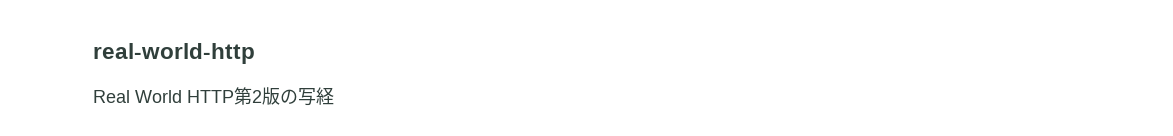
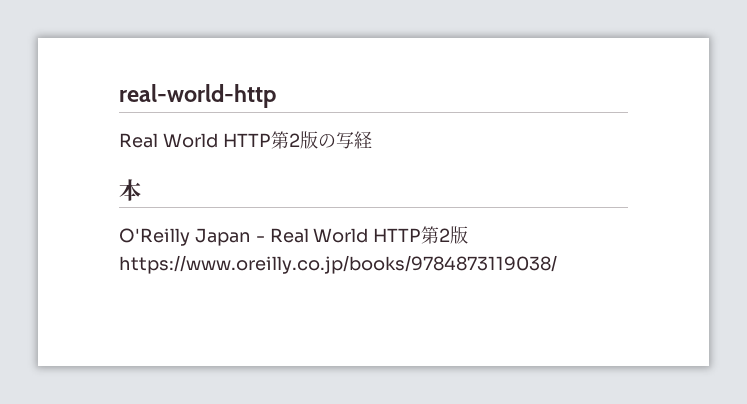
(334, 96) none -> [119,179,141,201] [119,226,469,246] [119,255,557,274] // 本 // O'Reilly Japan - Real World HTTP第2版https://www.oreilly.co.jp/books/9784873119038/

